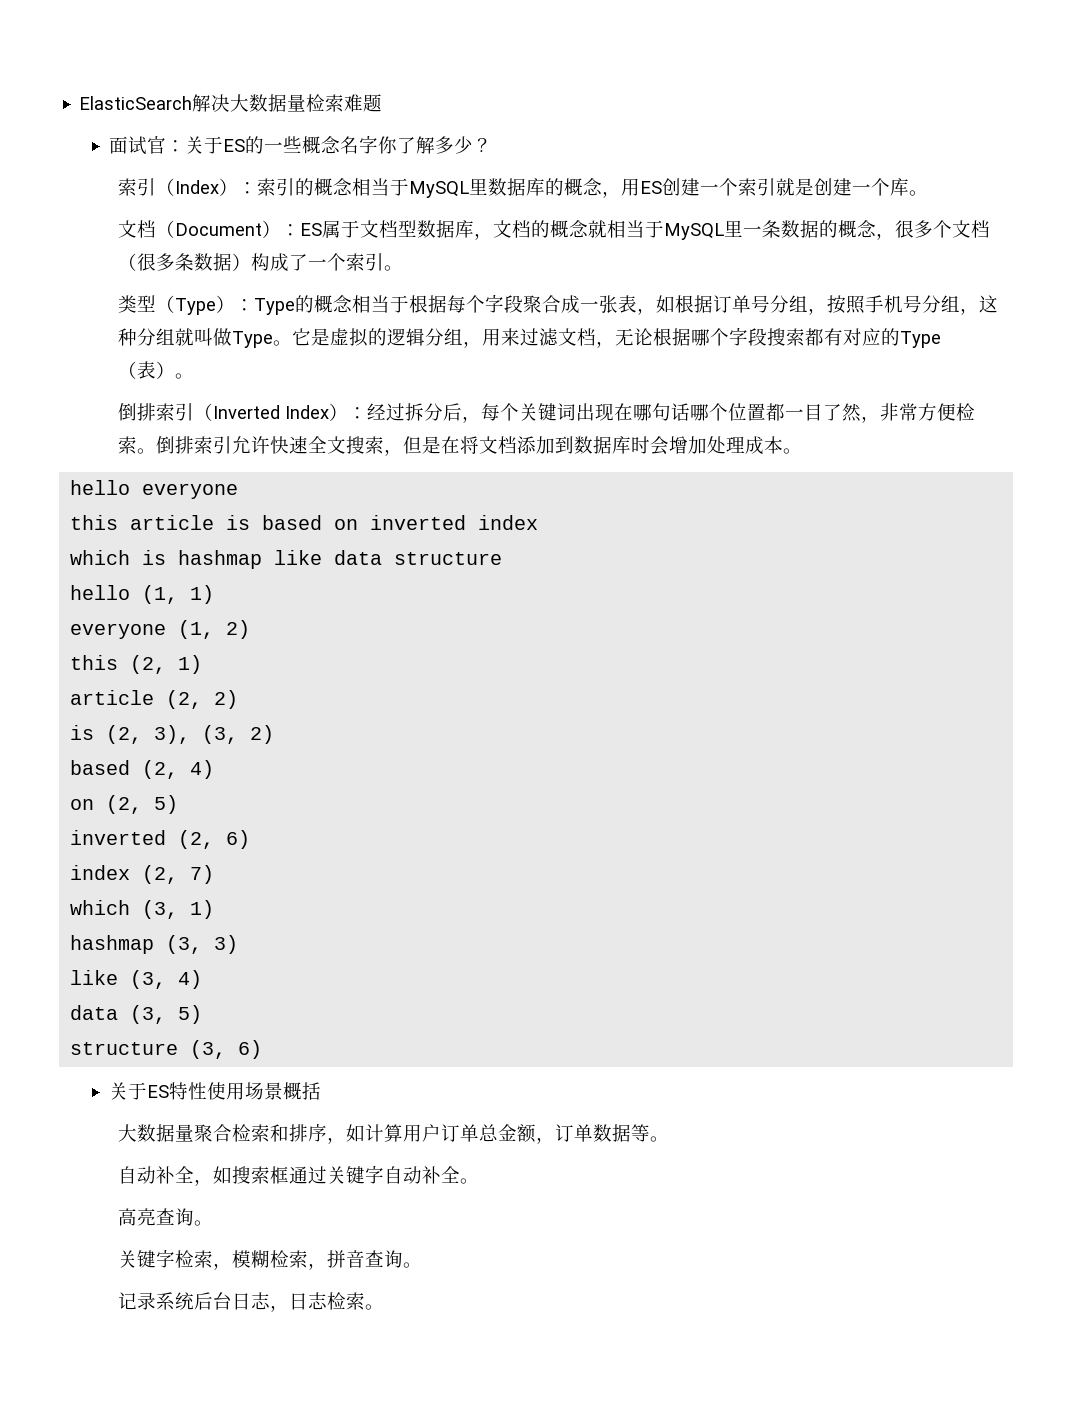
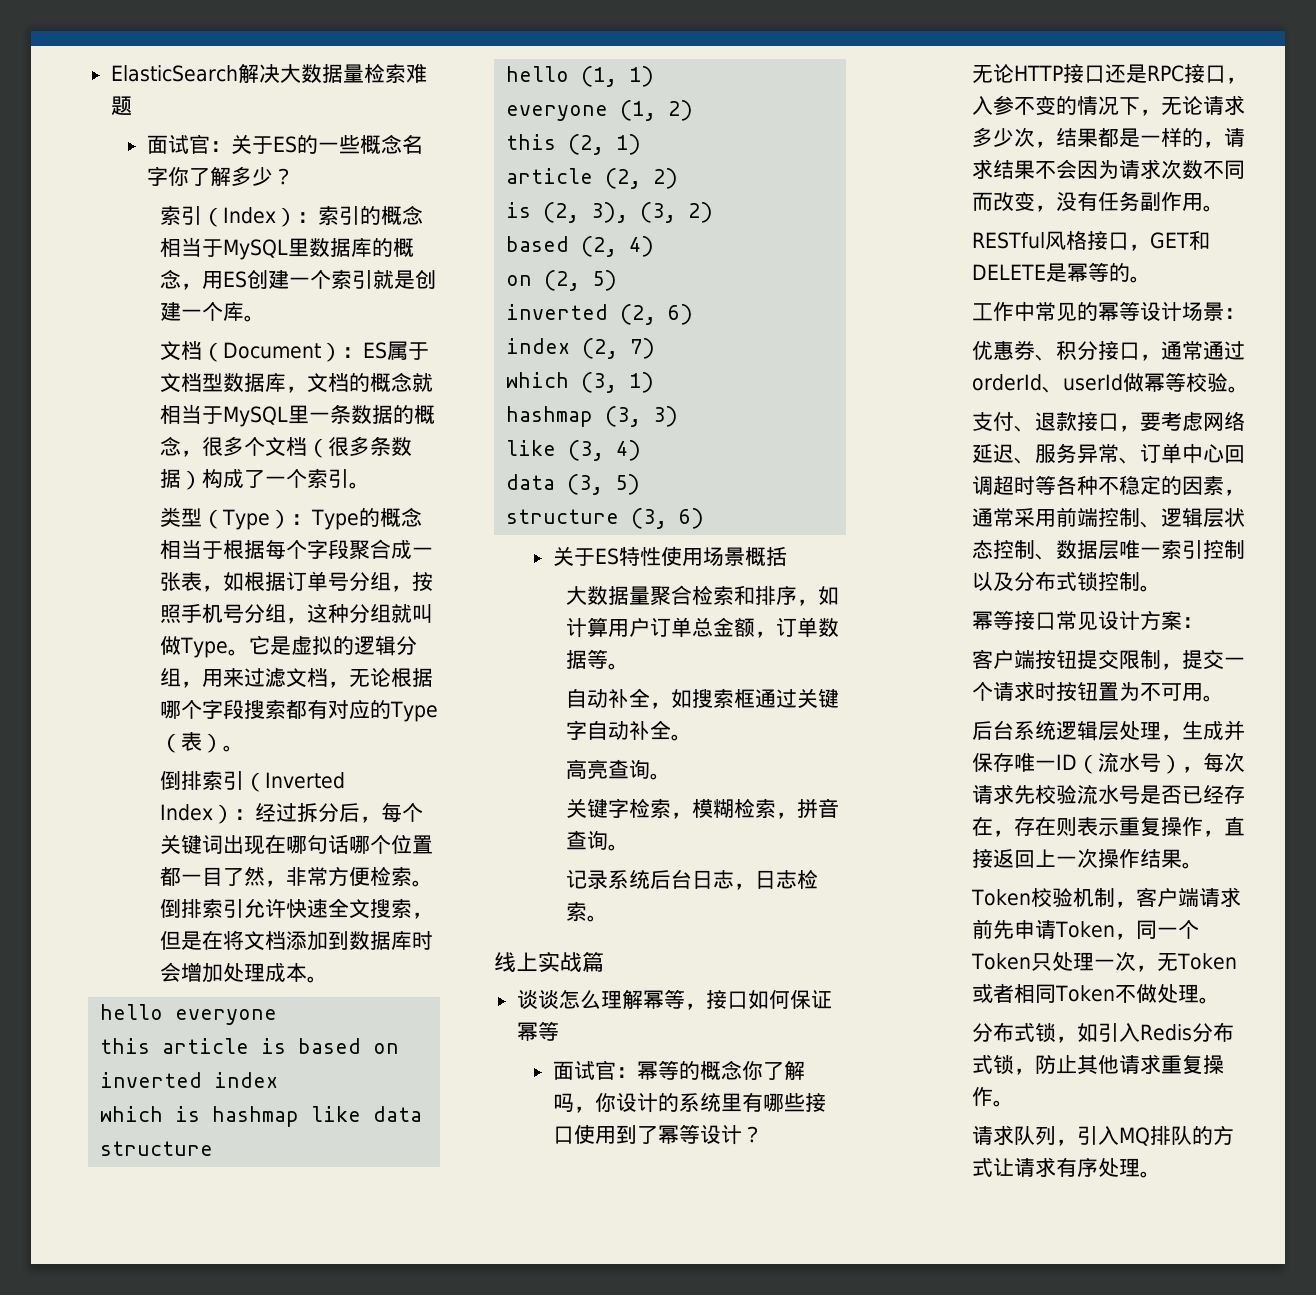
(385, 1307) none -> [494,952,604,973] [516,989,832,1010] [516,1021,559,1041] [552,1060,805,1080] [552,1092,826,1113] [552,1124,763,1145] [972,64,1248,84] [972,95,1246,116] [972,127,1246,148] [972,159,1246,180] [972,191,1225,212] [972,230,1211,251] [972,262,1152,283] [972,301,1246,322] [972,340,1246,361] [972,372,1250,393] [972,411,1246,432] [972,443,1246,464] [972,475,1246,496] [972,507,1246,528] [972,539,1246,560] [972,571,1162,592] [972,610,1204,631] [972,649,1246,670] [972,681,1225,702] [972,720,1246,741] [972,752,1246,774] [972,784,1246,804] [972,816,1246,837] [972,848,1204,869] [971,887,1242,908] [972,919,1200,940] [971,951,1238,972] [972,983,1221,1004] [972,1022,1235,1043] [972,1054,1225,1075] [972,1087,1015,1107] [972,1125,1235,1146] [972,1157,1162,1178] // 线上实战篇 // 谈谈怎么理解幂等，接口如何保证幂等 // 面试官：幂等的概念你了解吗，你设计的系统里有哪些接口使用到了幂等设计？ // 无论HTTP接口还是RPC接口，入参不变的情况下，无论请求多少次，结果都是一样的，请求结果不会因为请求次数不同而改变，没有任务副作用。 // RESTful风格接口，GET和DELETE是幂等的。 // 工作中常见的幂等设计场景： // 优惠券、积分接口，通常通过orderId、userId做幂等校验。 // 支付、退款接口，要考虑网络延迟、服务异常、订单中心回调超时等各种不稳定的因素，通常采用前端控制、逻辑层状态控制、数据层唯一索引控制以及分布式锁控制。 // 幂等接口常见设计方案： // 客户端按钮提交限制，提交一个请求时按钮置为不可用。 // 后台系统逻辑层处理，生成并保存唯一ID（流水号），每次请求先校验流水号是否已经存在，存在则表示重复操作，直接返回上一次操作结果。 // Token校验机制，客户端请求前先申请Token，同一个Token只处理一次，无Token或者相同Token不做处理。 // 分布式锁，如引入Redis分布式锁，防止其他请求重复操作。 // 请求队列，引入MQ排队的方式让请求有序处理。

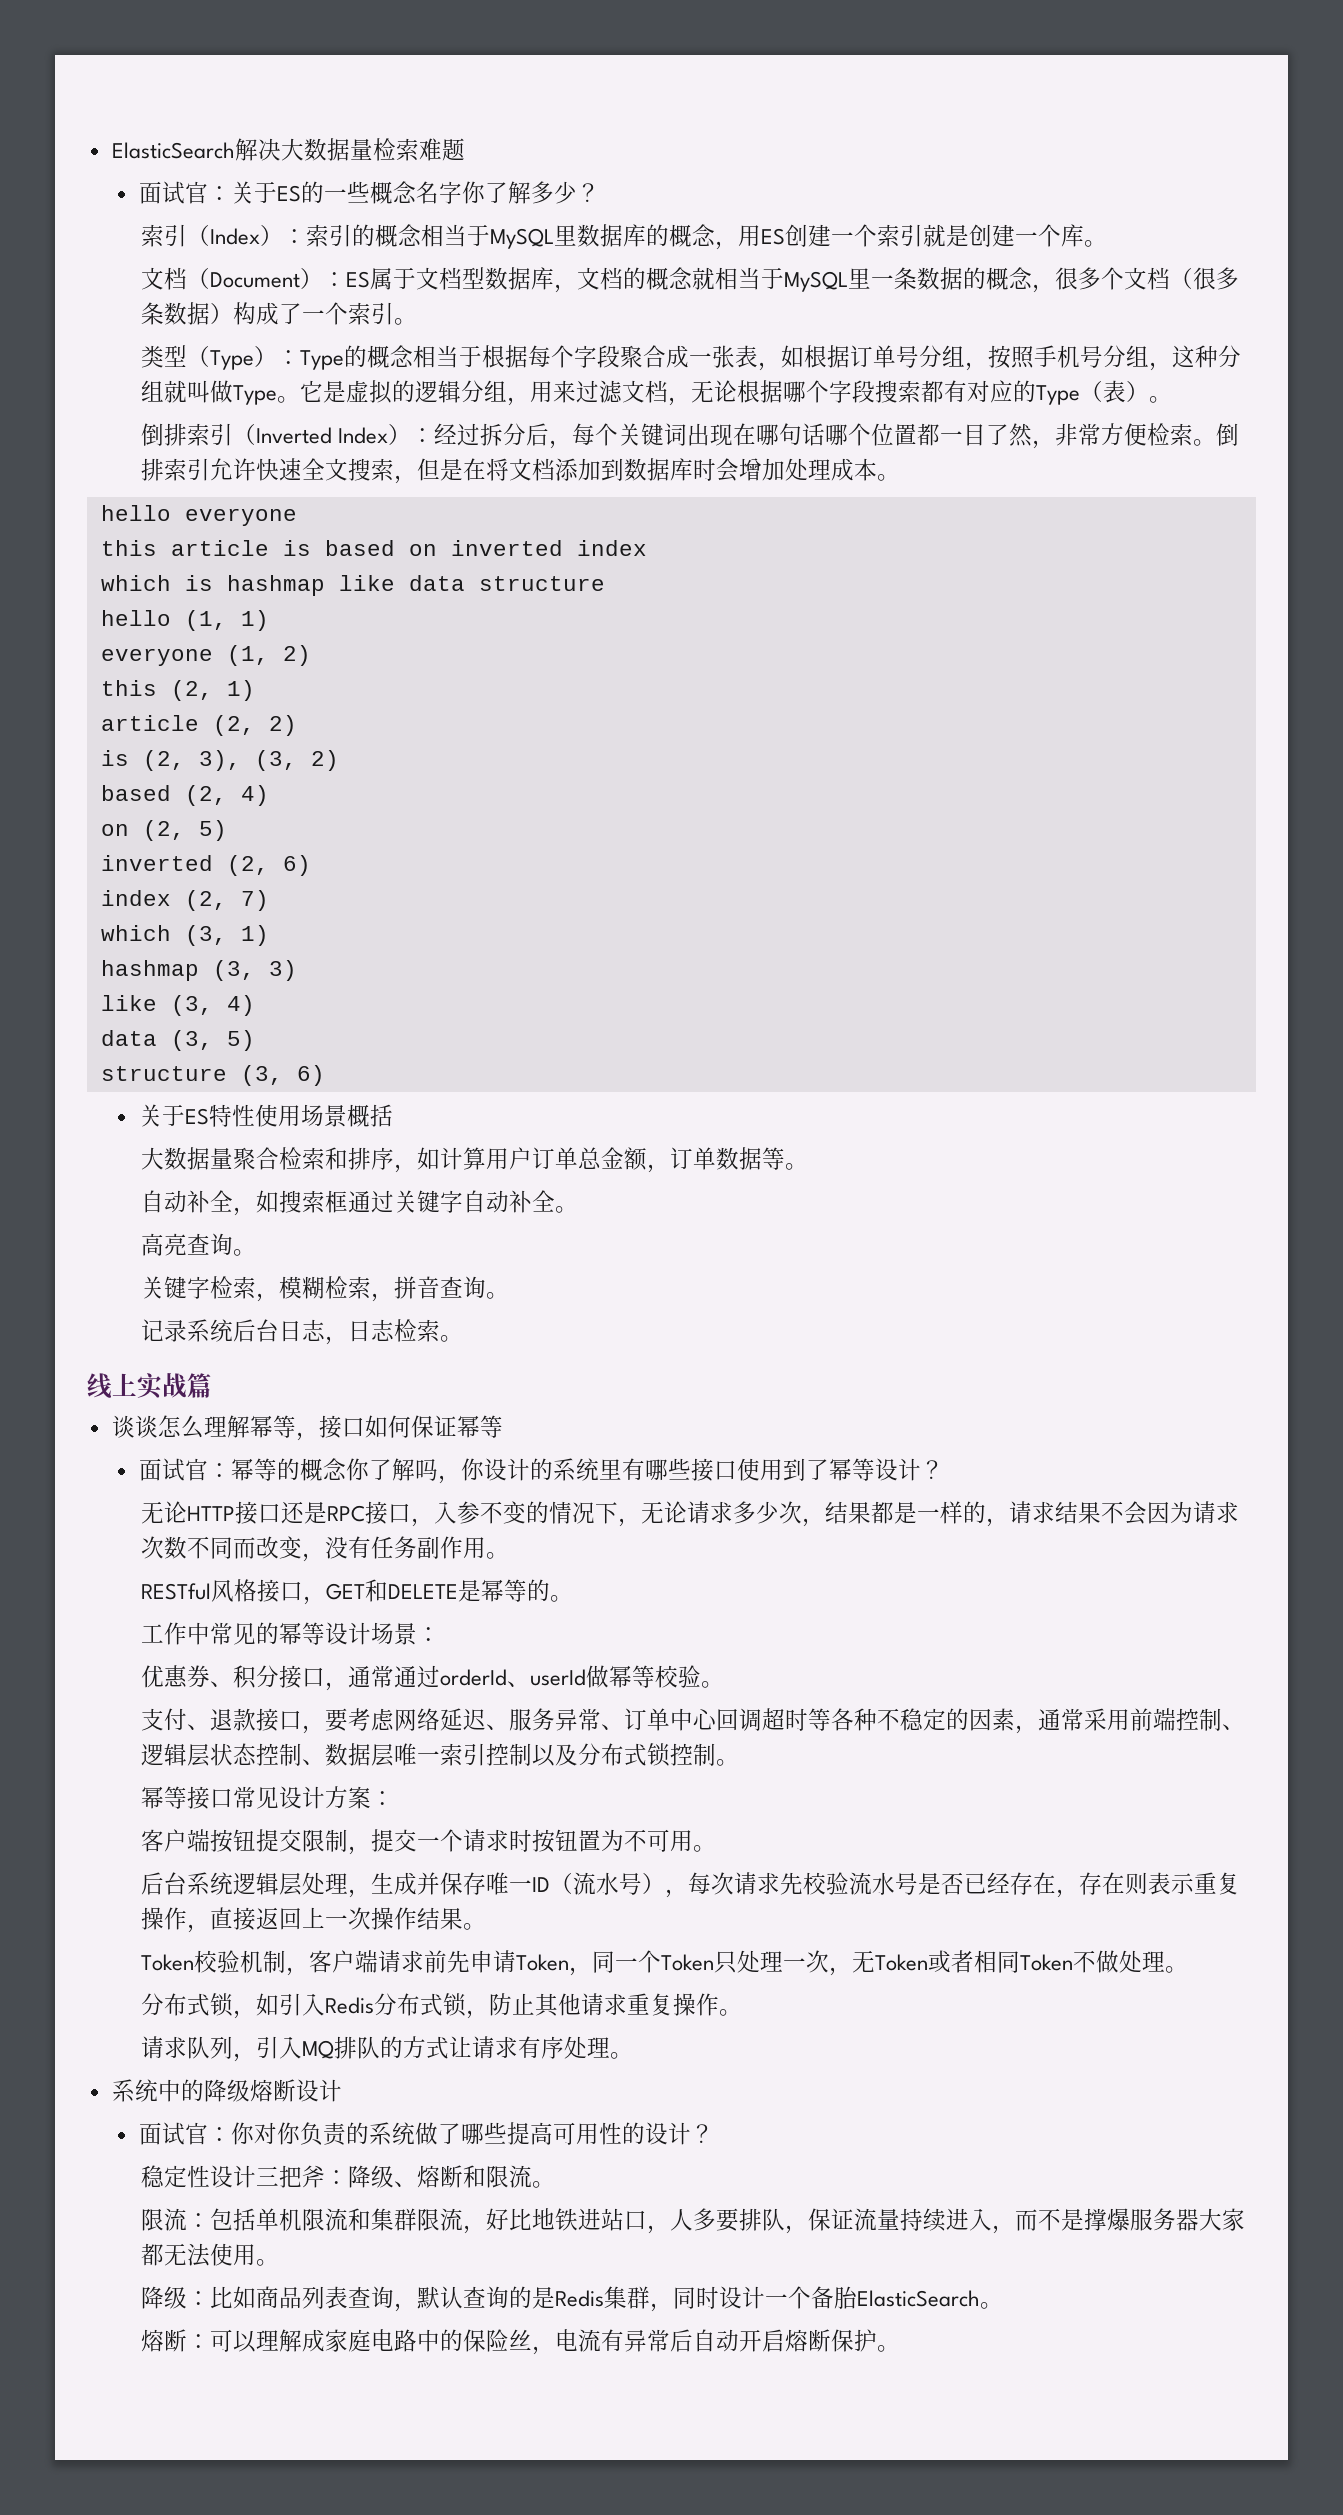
(1162, 1174) none -> [111,2079,342,2102] [138,2122,714,2146] [140,2165,555,2188] [140,2208,1245,2234] [140,2243,279,2267] [140,2286,1003,2312] [140,2329,900,2355] // 系统中的降级熔断设计 // 面试官：你对你负责的系统做了哪些提高可用性的设计？ // 稳定性设计三把斧：降级、熔断和限流。 // 限流：包括单机限流和集群限流，好比地铁进站口，人多要排队，保证流量持续进入，而不是撑爆服务器大家都无法使用。 // 降级：比如商品列表查询，默认查询的是Redis集群，同时设计一个备胎ElasticSearch。 // 熔断：可以理解成家庭电路中的保险丝，电流有异常后自动开启熔断保护。

